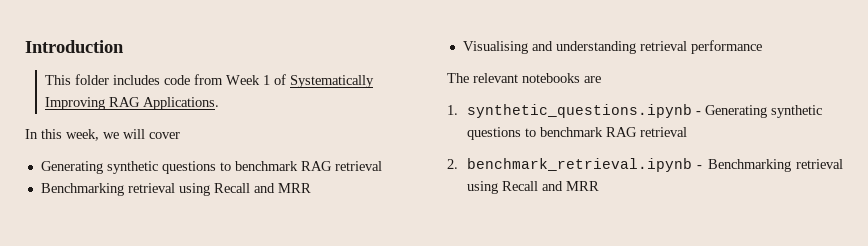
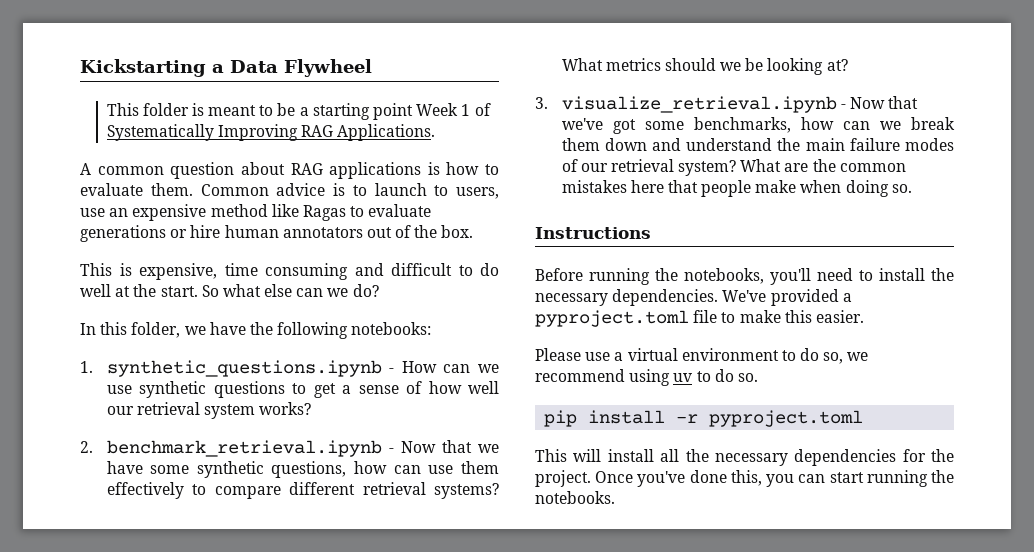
[25,40,124,53] [44,74,223,85] Introduction // This folder includes code from -> [80,59,372,77] [106,103,413,120] Kickstarting a Data Flywheel // This folder is meant to be a starting point
[25,129,180,141] [40,161,382,174] [40,183,311,196] [462,40,762,54] [447,73,601,83] [447,104,822,118] [466,127,687,140] In this week, we will cover // Generating synthetic questions to benchmark RAG retrieval // Benchmarking retrieval using Recall and MRR // Visualising and understanding retrieval performance // The relevant notebooks are // 1. synthetic_questions.ipynb - Generating synthetic questions to benchmark RAG retrieval -> [80,162,499,179] [80,183,499,199] [80,204,432,221] [80,225,474,242] [80,263,499,280] [80,284,379,297] [80,322,432,339] [80,360,499,377] [106,381,499,398] [106,402,312,419] A common question about RAG applications is how to evaluate them. Common advice is to launch to users, use an expensive method like Ragas to evaluate generations or hire human annotators out of the box. // This is expensive, time consuming and difficult to do well at the start. So what else can we do? // In this folder, we have the following notebooks: // 1. synthetic_questions.ipynb - How can we use synthetic questions to get a sense of how well our retrieval system works?
[707,159,843,172] [466,181,599,194] Benchmarking retrieval using Recall and MRR -> [400,440,499,453] [106,461,499,478] [106,482,499,499] [561,58,848,75] [535,96,919,113] [561,117,955,134] [561,138,954,151] [561,159,906,176] [561,180,912,197] [535,227,651,239] [535,268,954,285] [535,289,852,306] [535,310,864,327] [535,348,869,364] [535,369,758,386] [544,410,864,427] [535,449,954,466] [535,470,954,487] [535,491,615,504] Now that we have some synthetic questions, how can use them effectively to compare different retrieval systems? What metrics should we be looking at? // 3. visualize_retrieval.ipynb - Now that we've got some benchmarks, how can we break them down and understand the main failure modes of our retrieval system? What are the common mistakes here that people make when doing so. // Instructions // Before running the notebooks, you'll need to install the necessary dependencies. We've provided a pyproject.toml file to make this easier. // Please use a virtual environment to do so, we recommend using uv to do so. // pip install -r pyproject.toml // This will install all the necessary dependencies for the project. Once you've done this, you can start running the notebooks.

